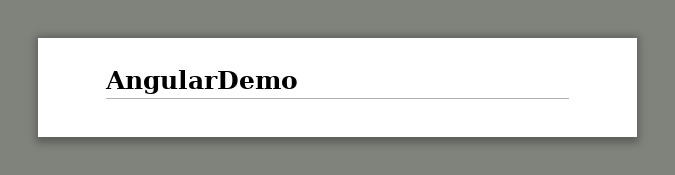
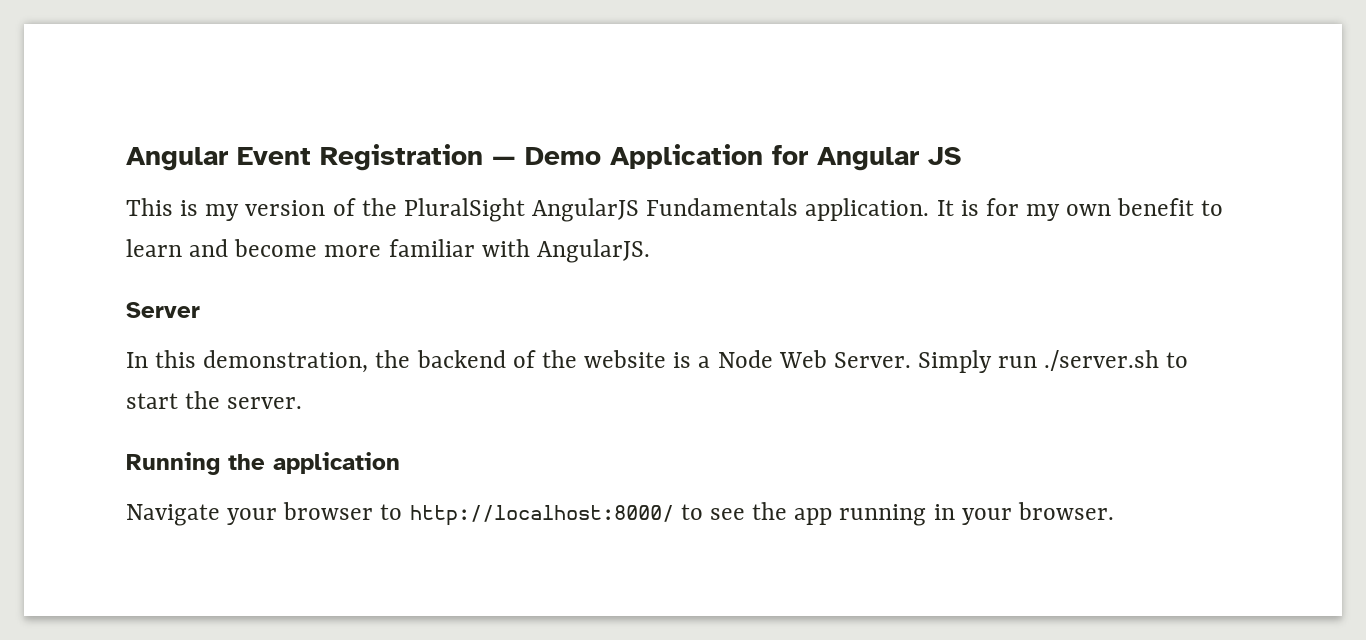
[105,70,298,94] AngularDemo -> [126,144,961,171] [126,198,1224,222] [126,239,650,263] [126,302,200,318] [126,350,1189,373] [126,391,303,409] [126,452,400,475] [126,502,1114,526] Angular Event Registration — Demo Application for Angular JS // This is my version of the PluralSight AngularJS Fundamentals application. It is for my own benefit to learn and become more familiar with AngularJS. // Server // In this demonstration, the backend of the website is a Node Web Server. Simply run ./server.sh to start the server. // Running the application // Navigate your browser to http://localhost:8000/ to see the app running in your browser.

